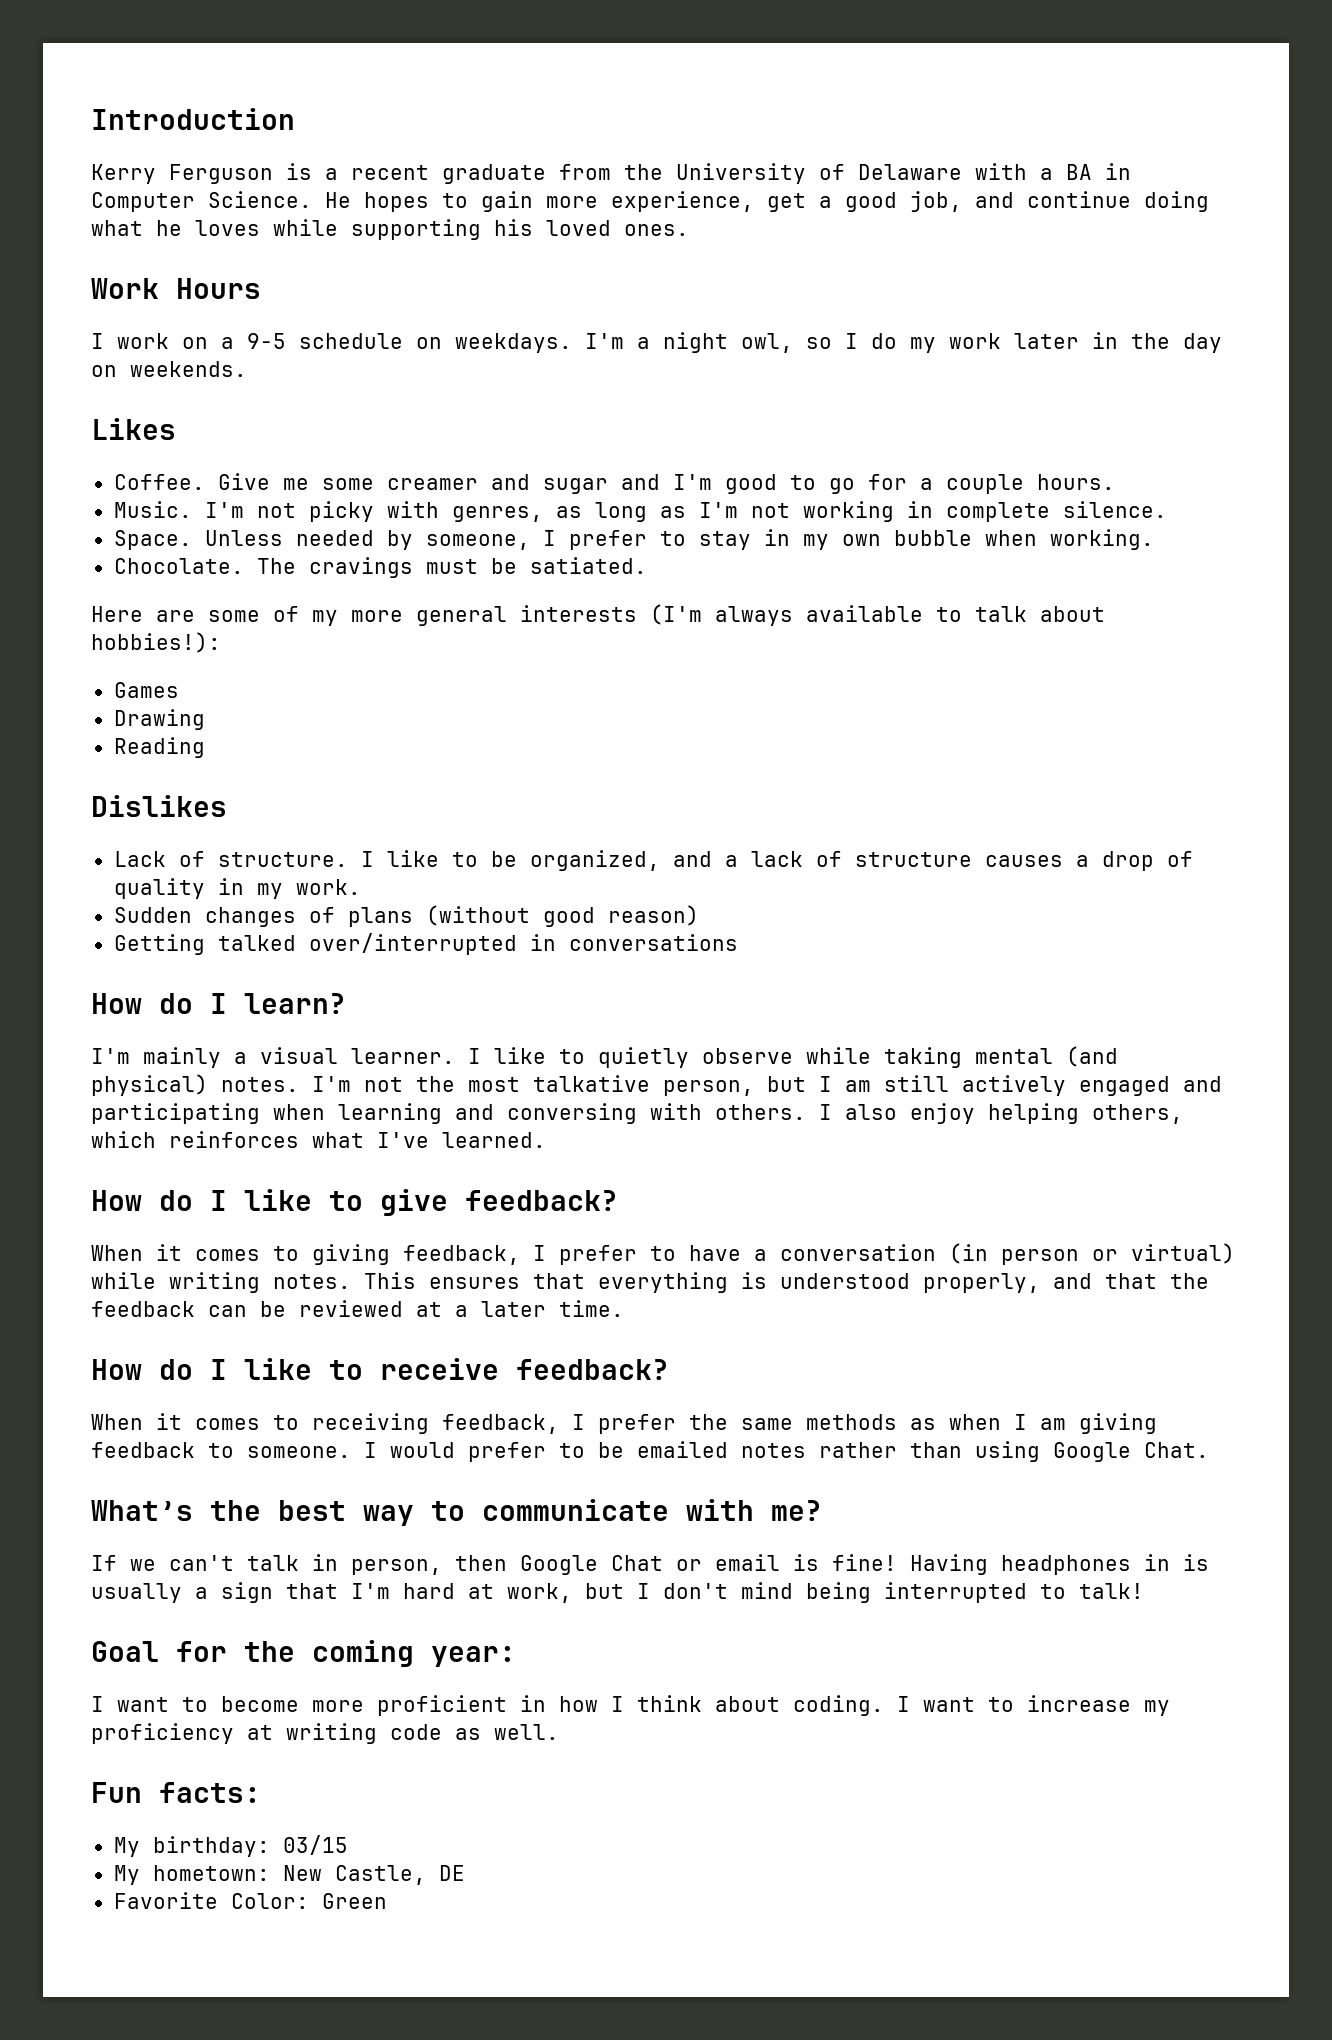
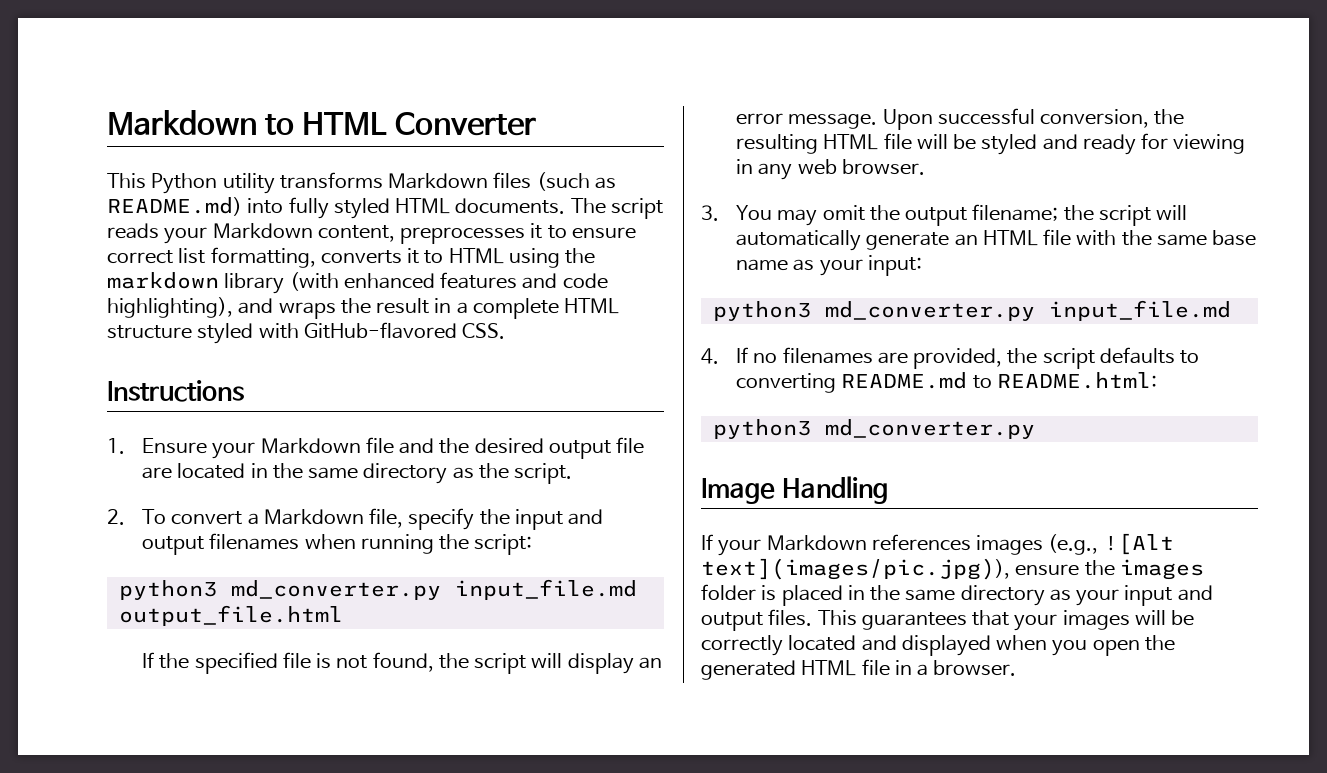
[91,108,295,130] [91,163,1131,184] [91,191,1209,212] [91,219,689,240] [91,278,261,299] [91,332,1222,353] [91,361,247,377] [91,418,176,440] [113,473,1115,494] [113,501,1167,522] [113,529,1154,550] [113,557,647,578] [91,604,1105,626] [91,632,221,653] [113,682,179,698] [113,709,205,730] [113,737,205,758] [91,795,227,817] [113,850,1193,871] [113,878,361,899] [113,905,699,927] [113,933,738,955] [91,993,346,1014] [91,1046,1118,1068] [91,1074,1222,1096] [91,1103,1183,1124] [91,1131,546,1148] [91,1189,618,1216] [91,1243,1235,1265] [91,1272,1209,1293] [91,1300,624,1317] [91,1358,669,1380] [91,1413,1157,1434] [91,1441,1209,1462] [91,1499,822,1526] [91,1554,1209,1575] [91,1582,1144,1603] [91,1640,516,1667] [91,1695,1170,1716] [91,1723,559,1744] [91,1782,261,1803] [113,1835,348,1857] [113,1865,465,1885] [113,1892,387,1909] Introduction // Kerry Ferguson is a recent graduate from the University of Delaware with a BA in Computer Science. He hopes to gain more experience, get a good job, and continue doing what he loves while supporting his loved ones. // Work Hours // I work on a 9-5 schedule on weekdays. I'm a night owl, so I do my work later in the day on weekends. // Likes // Coffee. Give me some creamer and sugar and I'm good to go for a couple hours. // Music. I'm not picky with genres, as long as I'm not working in complete silence. // Space. Unless needed by someone, I prefer to stay in my own bubble when working. // Chocolate. The cravings must be satiated. // Here are some of my more general interests (I'm always available to talk about hobbies!): // Games // Drawing // Reading // Dislikes // Lack of structure. I like to be organized, and a lack of structure causes a drop of quality in my work. // Sudden changes of plans (without good reason) // Getting talked over/interrupted in conversations // How do I learn? // I'm mainly a visual learner. I like to quietly observe while taking mental (and physical) notes. I'm not the most talkative person, but I am still actively engaged and participating when learning and conversing with others. I also enjoy helping others, which reinforces what I've learned. // How do I like to give feedback? // When it comes to giving feedback, I prefer to have a conversation (in person or virtual) while writing notes. This ensures that everything is understood properly, and that the feedback can be reviewed at a later time. // How do I like to receive feedback? // When it comes to receiving feedback, I prefer the same methods as when I am giving feedback to someone. I would prefer to be emailed notes rather than using Google Chat. // What’s the best way to communicate with me? // If we can't talk in person, then Google Chat or email is fine! Having headphones in is usually a sign that I'm hard at work, but I don't mind being interrupted to talk! // Goal for the coming year: // I want to become more proficient in how I think about coding. I want to increase my proficiency at writing code as well. // Fun facts: // My birthday: 03/15 // My hometown: New Castle, DE // Favorite Color: Green -> [107,110,536,136] [107,172,616,194] [107,197,663,219] [107,223,636,244] [107,247,596,268] [107,272,608,294] [107,297,620,319] [107,322,506,344] [107,380,244,402] [107,437,645,459] [141,463,573,484] [107,508,604,530] [141,533,533,555] [118,579,637,600] [118,605,343,626] [141,652,662,674] [735,108,1185,130] [735,133,1246,155] [735,159,925,180] [701,204,1188,226] [735,229,1257,251] [735,255,922,276] [712,300,1231,321] [701,347,1200,369] [735,372,1157,393] [712,419,1035,439] [701,476,889,504] [701,533,1174,556] [701,558,1204,580] [701,584,1213,606] [701,609,1195,631] [701,635,1175,656] [701,659,1017,680] Markdown to HTML Converter // This Python utility transforms Markdown files (such as README.md) into fully styled HTML documents. The script reads your Markdown content, preprocesses it to ensure correct list formatting, converts it to HTML using the markdown library (with enhanced features and code highlighting), and wraps the result in a complete HTML structure styled with GitHub-flavored CSS. // Instructions // 1. Ensure your Markdown file and the desired output file are located in the same directory as the script. // 2. To convert a Markdown file, specify the input and output filenames when running the script: // python3 md_converter.py input_file.md output_file.html // If the specified file is not found, the script will display an error message. Upon successful conversion, the resulting HTML file will be styled and ready for viewing in any web browser. // 3. You may omit the output filename; the script will automatically generate an HTML file with the same base name as your input: // python3 md_converter.py input_file.md // 4. If no filenames are provided, the script defaults to converting README.md to README.html: // python3 md_converter.py // Image Handling // If your Markdown references images (e.g., ![Alt text](images/pic.jpg)), ensure the images folder is placed in the same directory as your input and output files. This guarantees that your images will be correctly located and displayed when you open the generated HTML file in a browser.

